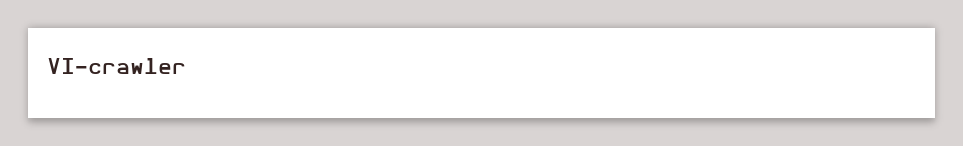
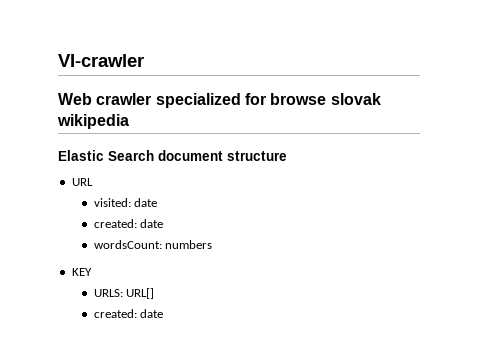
(186, 66) none -> [58,93,381,108] [57,114,129,129] [58,150,287,161] [71,178,93,186] [93,198,158,207] [93,219,164,228] [93,240,213,249] [71,268,92,276] [93,288,155,299] [93,309,164,318] // Web crawler specialized for browse slovak wikipedia // Elastic Search document structure // URL // visited: date // created: date // wordsCount: numbers // KEY // URLS: URL[] // created: date

